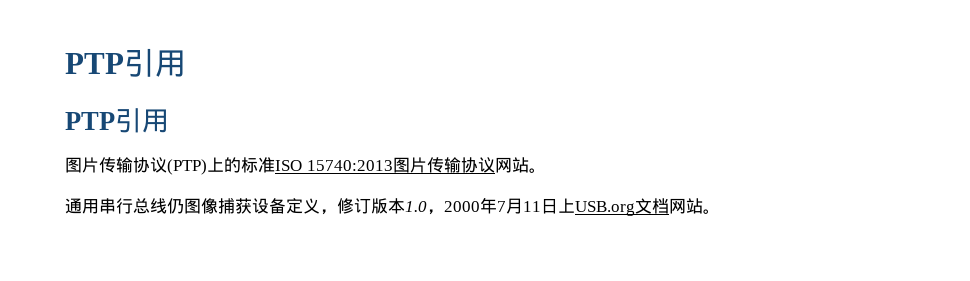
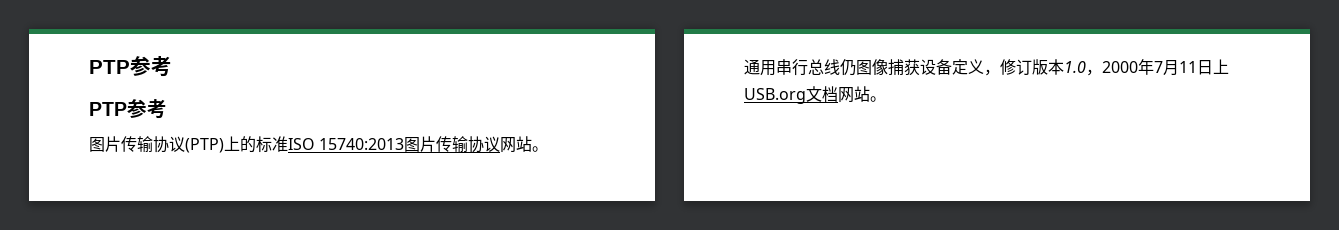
[65,48,186,77] [65,108,169,133] PTP引用 // PTP引用 -> [89,56,172,77] [89,99,167,119] PTP参考 // PTP参考

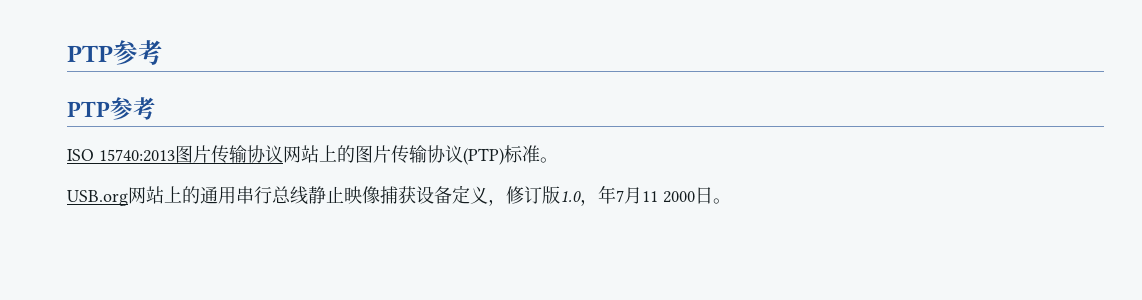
[89,136,288,153] 图片传输协议(PTP)上的标准 -> (156, 108) none
[532,146,549,152] 。 // -> [319,145,558,165] [67,186,200,206] 上的图片传输协议(PTP)标准。 // USB.org网站上的
[840,59,872,76] 仍图 -> [308,186,362,204] 静止映
[1048,59,1229,76] [744,86,870,104] 本1.0，2000年7月11日上USB.org文档网站 -> [560,185,713,206] 1.0，年7月11 2000日

